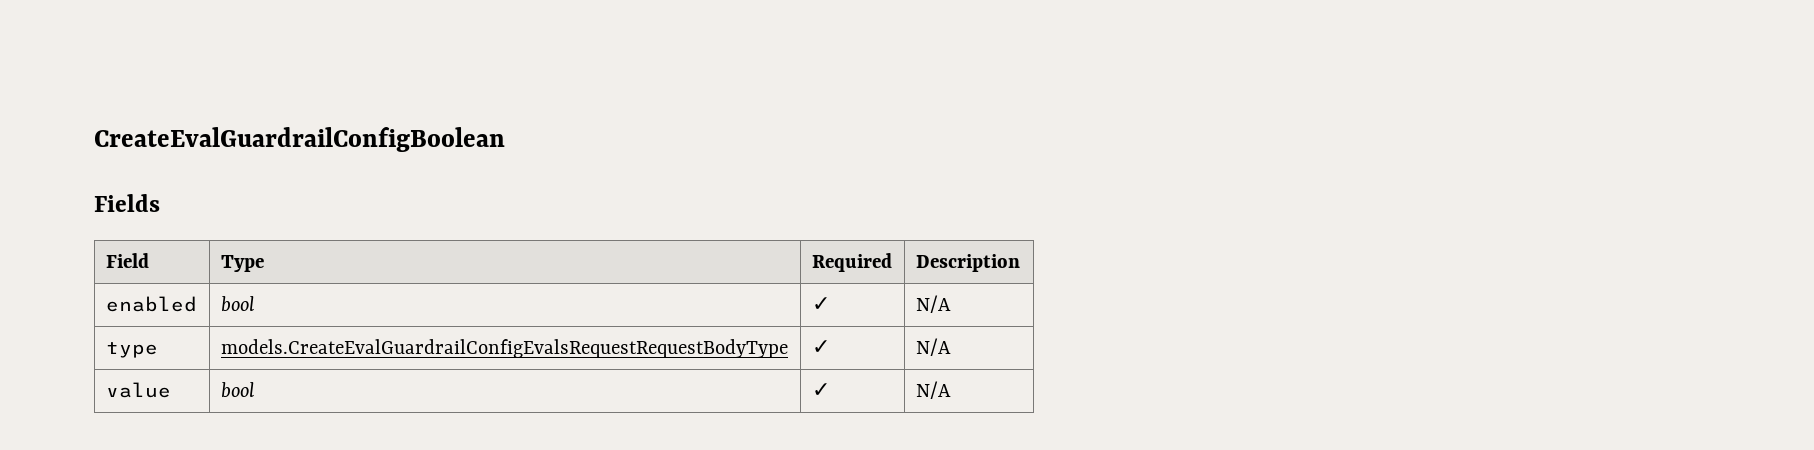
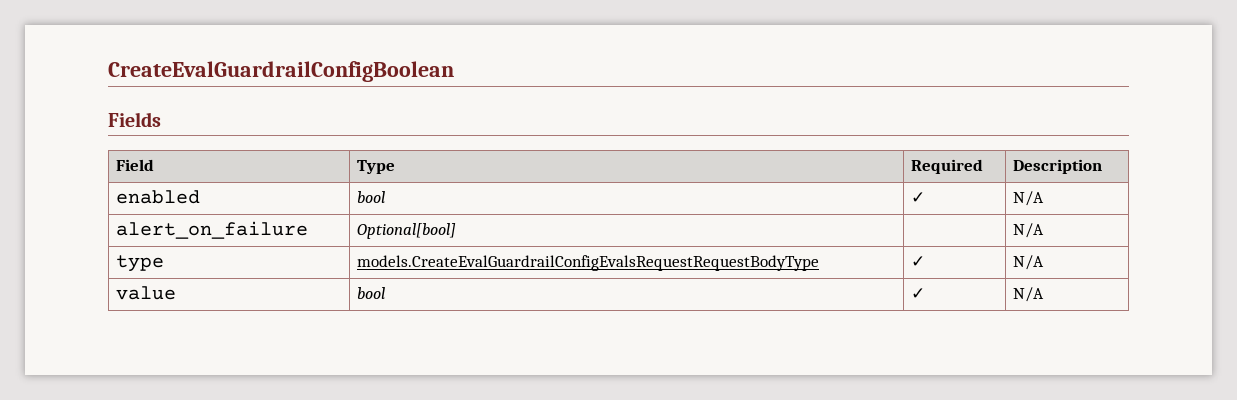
(951, 304) none -> [115,221,308,239] [356,223,456,239] [1012,223,1044,238] // alert_on_failure | Optional[bool] | | N/A

